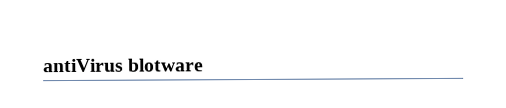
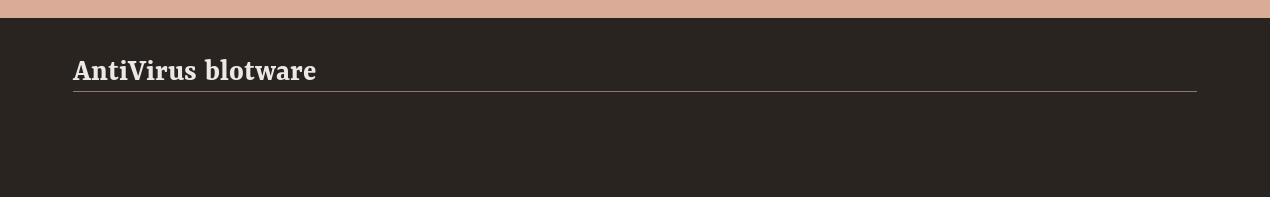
[43,58,124,73] antiVirus -> [72,60,197,80] AntiVirus

